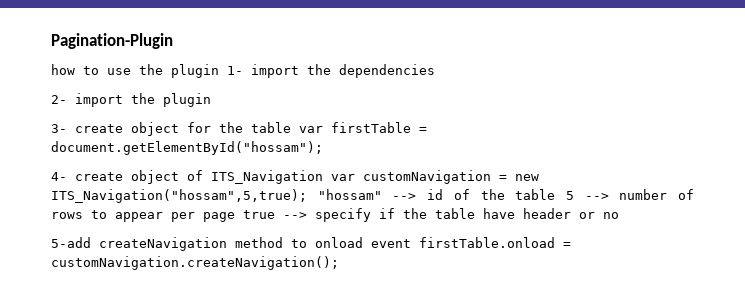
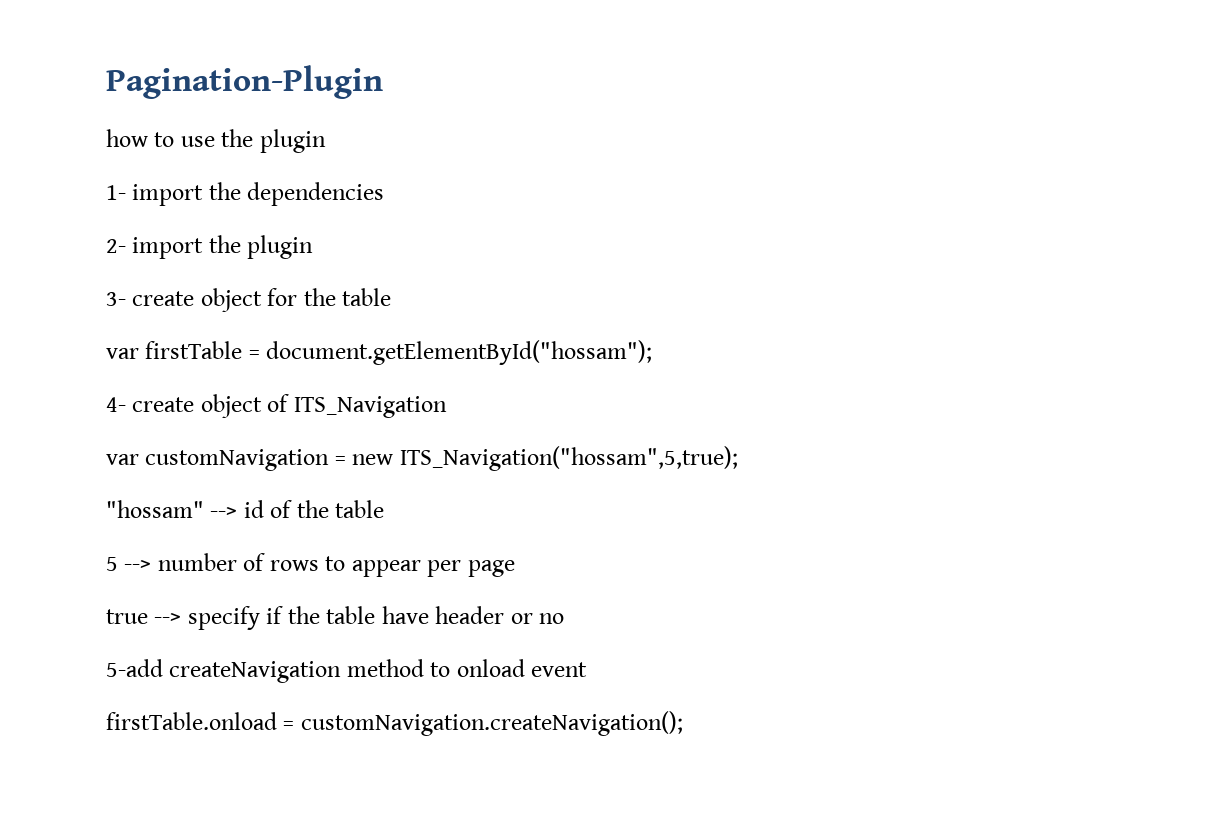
(219, 71) none -> (326, 141) //
(291, 127) none -> (392, 297) //
(323, 177) none -> (447, 407) //
(307, 196) none -> (738, 458) //
(556, 194) none -> (385, 509) //
(235, 217) none -> (515, 568) //
(411, 243) none -> (588, 669) //

